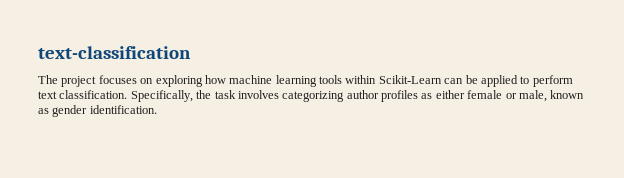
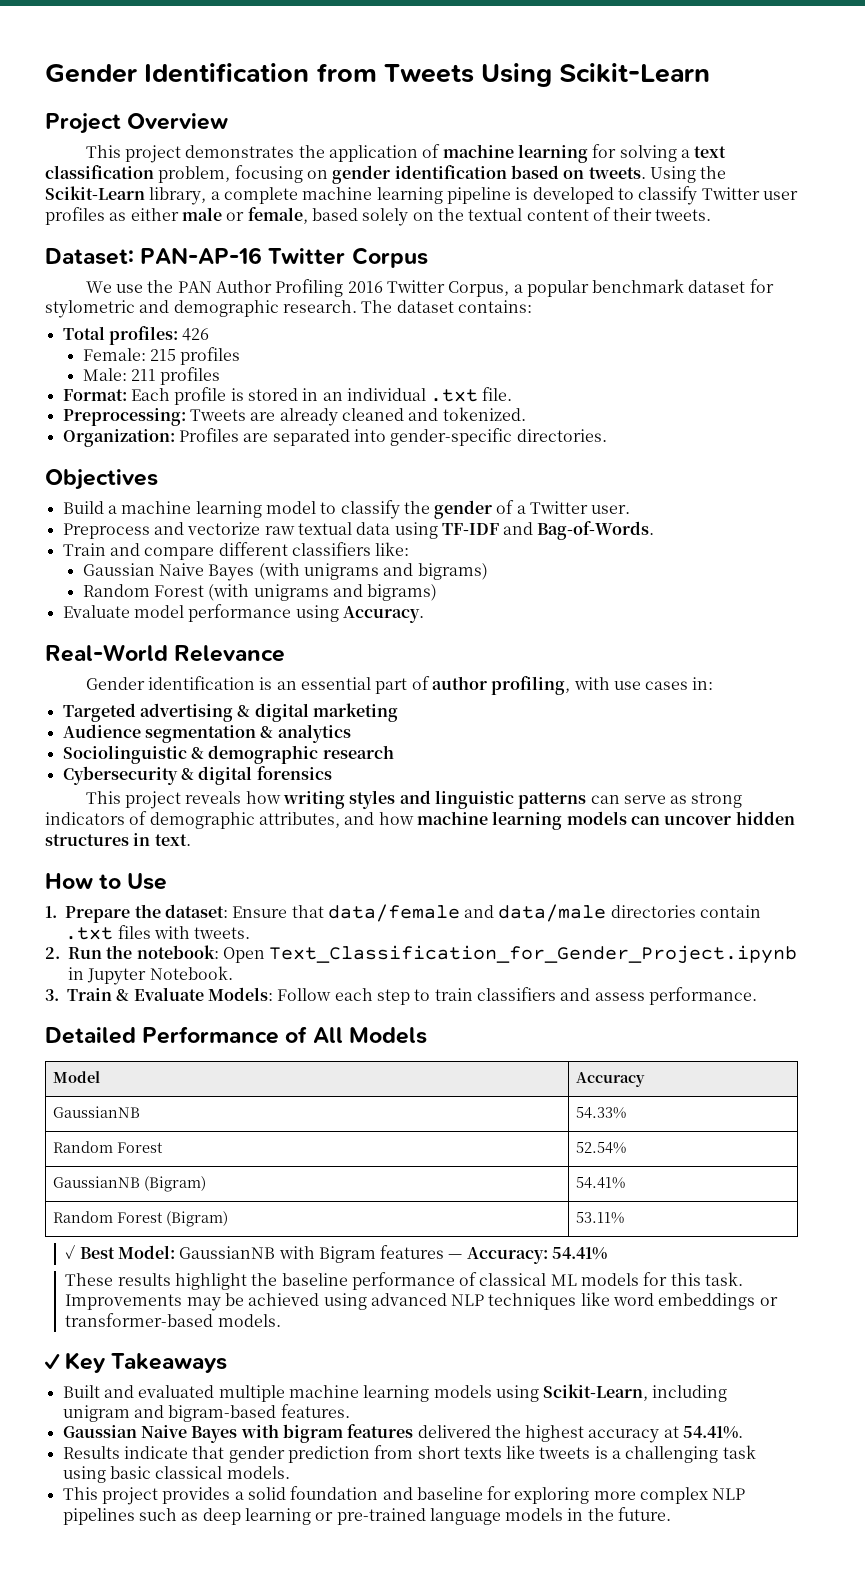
[38,46,191,59] [38,75,573,87] [38,90,585,102] [38,105,157,117] text-classification // The project focuses on exploring how machine learning tools within Scikit-Learn can be applied to perform text classification. Specifically, the task involves categorizing author profiles as either female or male, known as gender identification. -> [45,63,711,87] [45,113,229,134] [85,144,727,163] [45,165,727,184] [45,186,798,205] [45,207,712,226] [45,247,428,268] [85,279,774,297] [45,300,532,318] [62,326,210,345] [82,347,241,365] [82,367,221,385] [62,387,513,405] [62,407,526,426] [62,428,607,447] [45,469,158,490] [62,500,631,519] [62,521,655,540] [62,542,410,560] [82,563,488,581] [82,584,438,601] [62,604,424,623] [45,644,286,662] [85,676,714,695] [62,703,398,722] [62,724,351,743] [62,745,394,764] [62,766,332,785] [85,790,743,809] [45,811,795,830] [45,833,191,846] [45,873,168,890] [45,904,762,923] [65,925,251,940] [45,945,798,964] [68,966,233,985] [45,987,757,1005] [45,1026,427,1044] [52,1071,100,1083] [575,1072,645,1087] [52,1106,140,1118] [575,1107,626,1119] [52,1141,163,1153] [575,1142,626,1154] [52,1176,206,1192] [575,1177,625,1189] [52,1211,228,1227] [575,1212,624,1224] [65,1244,608,1264] [65,1272,744,1290] [65,1292,778,1311] [65,1313,281,1327] [45,1352,228,1373] [62,1384,728,1402] [62,1404,350,1422] [62,1424,744,1443] [62,1445,756,1463] [62,1466,290,1483] [62,1486,746,1505] [62,1507,672,1525] Gender Identification from Tweets Using Scikit-Learn // Project Overview // This project demonstrates the application of machine learning for solving a text classification problem, focusing on gender identification based on tweets. Using the Scikit-Learn library, a complete machine learning pipeline is developed to classify Twitter user profiles as either male or female, based solely on the textual content of their tweets. // Dataset: PAN-AP-16 Twitter Corpus // We use the PAN Author Profiling 2016 Twitter Corpus, a popular benchmark dataset for stylometric and demographic research. The dataset contains: // Total profiles: 426 // Female: 215 profiles // Male: 211 profiles // Format: Each profile is stored in an individual .txt file. // Preprocessing: Tweets are already cleaned and tokenized. // Organization: Profiles are separated into gender-specific directories. // Objectives // Build a machine learning model to classify the gender of a Twitter user. // Preprocess and vectorize raw textual data using TF-IDF and Bag-of-Words. // Train and compare different classifiers like: // Gaussian Naive Bayes (with unigrams and bigrams) // Random Forest (with unigrams and bigrams) // Evaluate model performance using Accuracy. // Real-World Relevance // Gender identification is an essential part of author profiling, with use cases in: // Targeted advertising & digital marketing // Audience segmentation & analytics // Sociolinguistic & demographic research // Cybersecurity & digital forensics // This project reveals how writing styles and linguistic patterns can serve as strong indicators of demographic attributes, and how machine learning models can uncover hidden structures in text. // How to Use // 1. Prepare the dataset: Ensure that data/female and data/male directories contain .txt files with tweets. // 2. Run the notebook: Open Text_Classification_for_Gender_Project.ipynb in Jupyter Notebook. // 3. Train & Evaluate Models: Follow each step to train classifiers and assess performance. // Detailed Performance of All Models // Model | Accuracy // GaussianNB | 54.33% // Random Forest | 52.54% // GaussianNB (Bigram) | 54.41% // Random Forest (Bigram) | 53.11% // ✓ Best Model: GaussianNB with Bigram features — Accuracy: 54.41% // These results highlight the baseline performance of classical ML models for this task. Improvements may be achieved using advanced NLP techniques like word embeddings or transformer-based models. // ✓ Key Takeaways // Built and evaluated multiple machine learning models using Scikit-Learn, including unigram and bigram-based features. // Gaussian Naive Bayes with bigram features delivered the highest accuracy at 54.41%. // Results indicate that gender prediction from short texts like tweets is a challenging task using basic classical models. // This project provides a solid foundation and baseline for exploring more complex NLP pipelines such as deep learning or pre-trained language models in the future.

